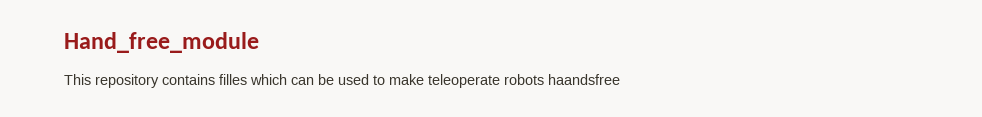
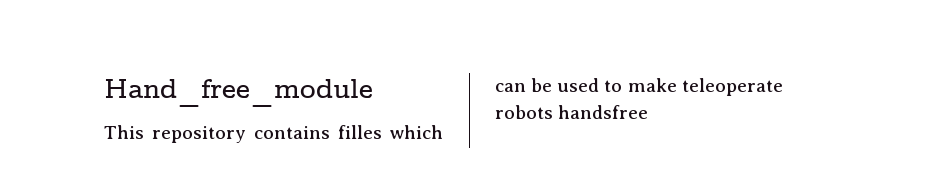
[548,74,620,85] haandsfree -> [558,105,649,119] handsfree

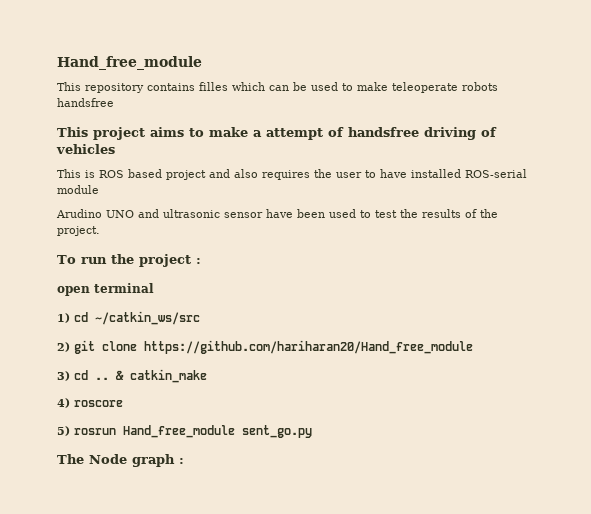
(649, 112) none -> [57,127,497,140] [56,144,115,154] [57,169,527,180] [57,185,99,194] [56,209,498,218] [57,226,100,236] [57,254,201,267] [57,283,154,296] [57,311,200,325] [57,340,473,354] [57,369,207,383] [57,398,123,408] [57,425,312,438] [57,454,184,467] // This project aims to make a attempt of handsfree driving of vehicles // This is ROS based project and also requires the user to have installed ROS-serial module // Arudino UNO and ultrasonic sensor have been used to test the results of the project. // To run the project : // open terminal // 1) cd ~/catkin_ws/src // 2) git clone https://github.com/hariharan20/Hand_free_module // 3) cd .. & catkin_make // 4) roscore // 5) rosrun Hand_free_module sent_go.py // The Node graph :

